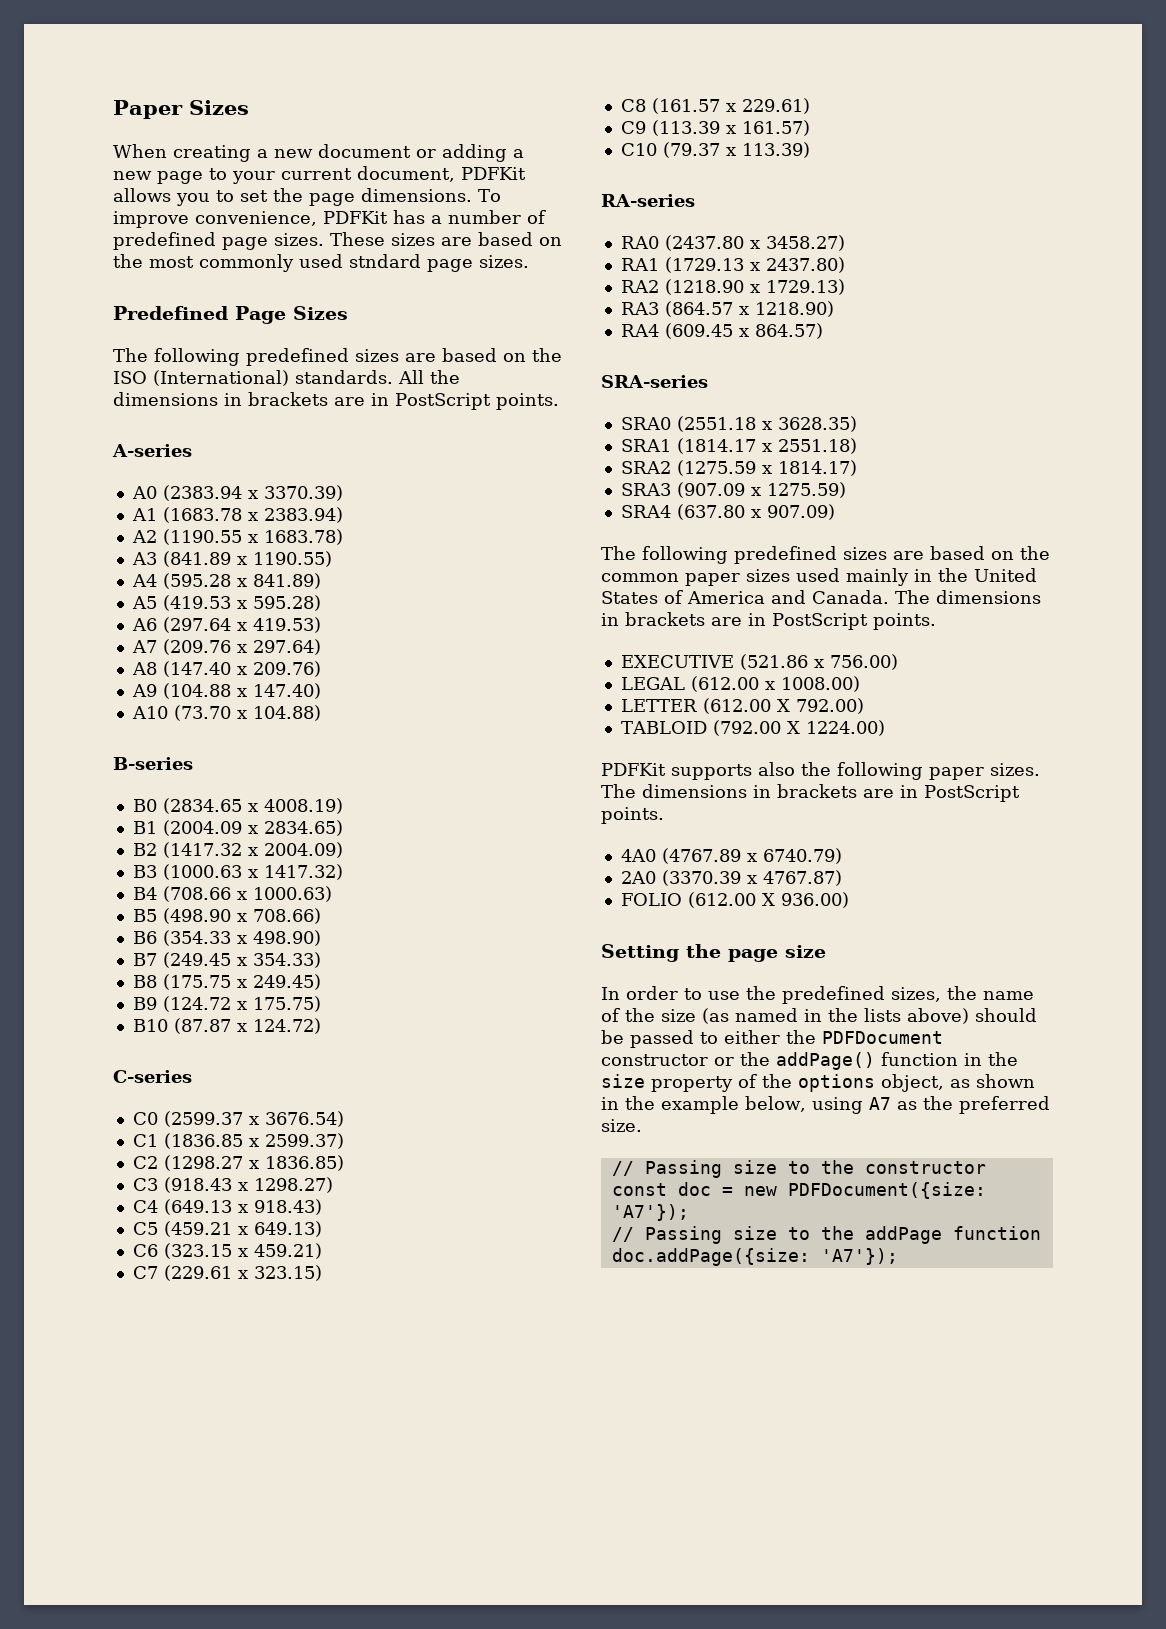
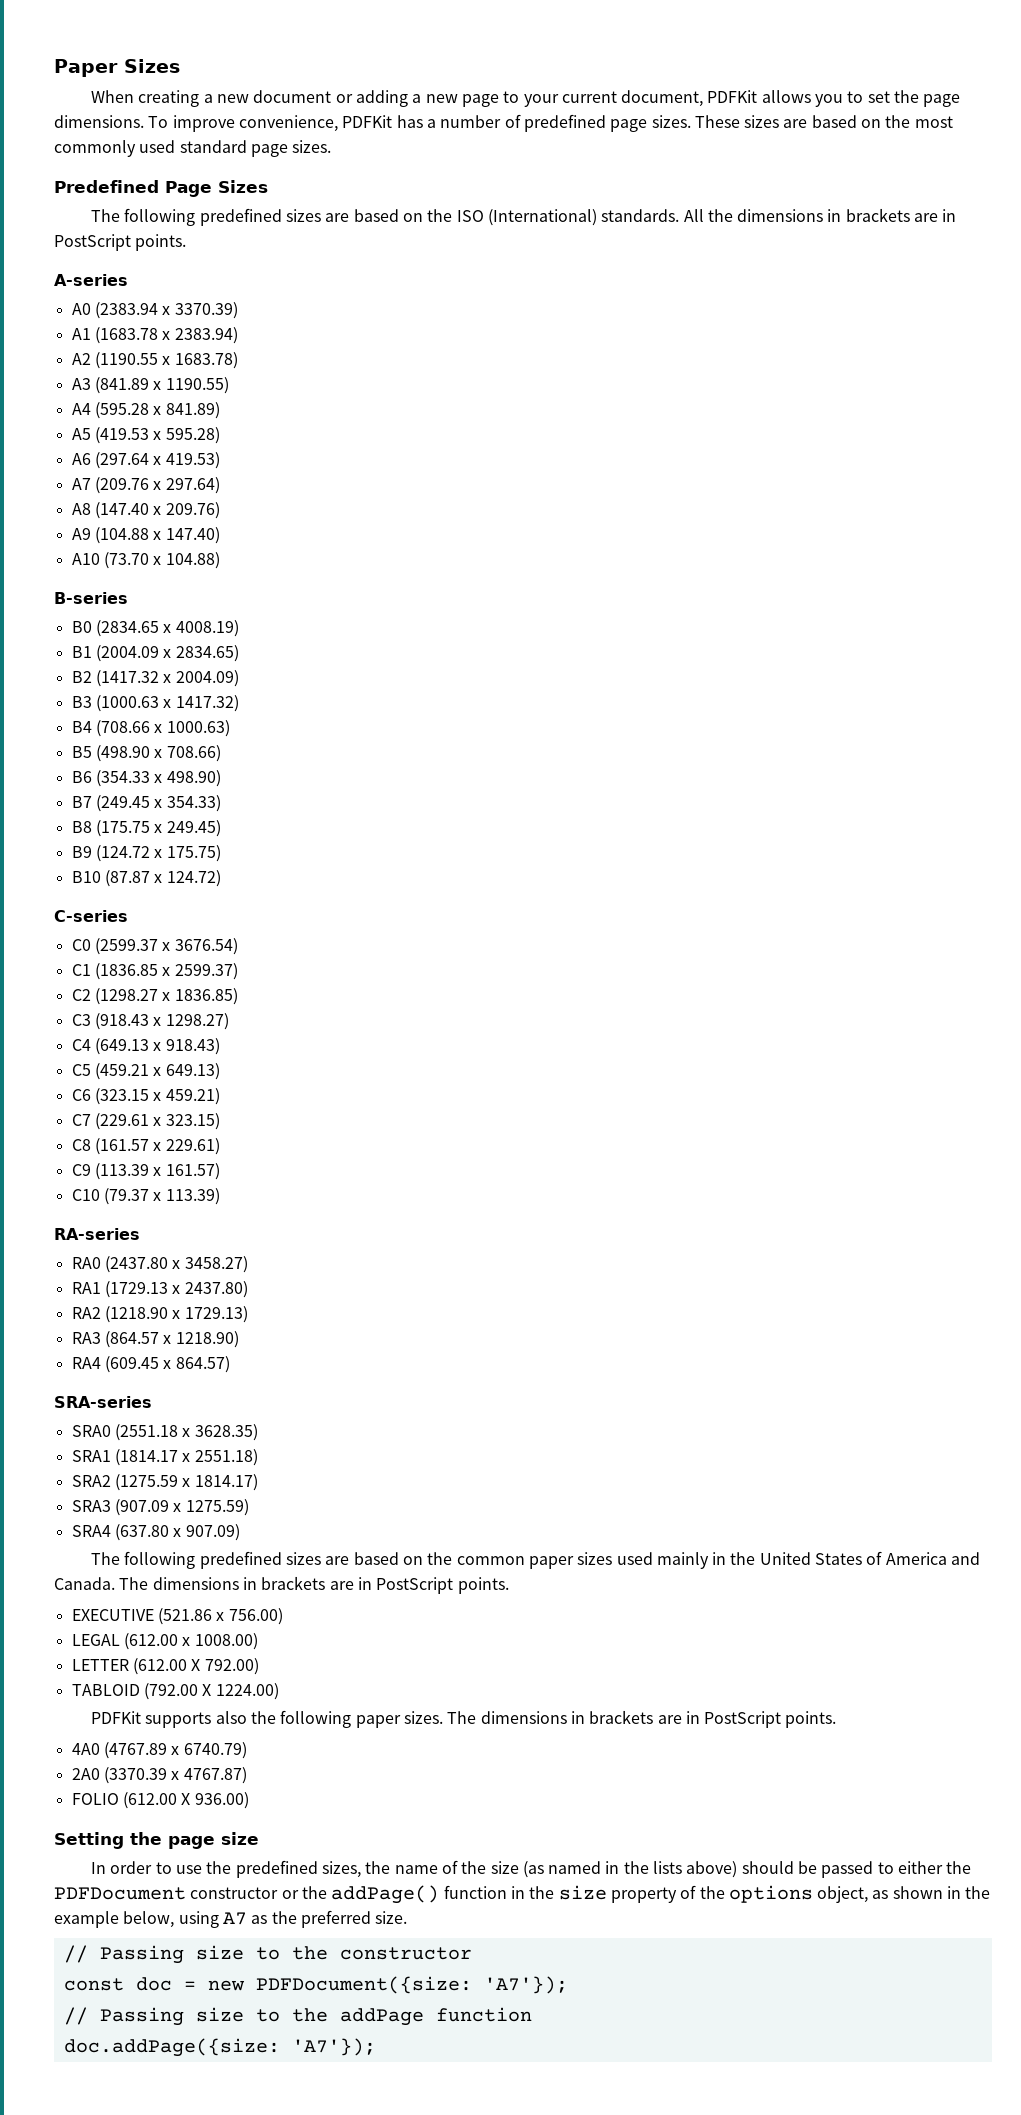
[349,254,421,268] stndard -> [179,140,247,153] standard

